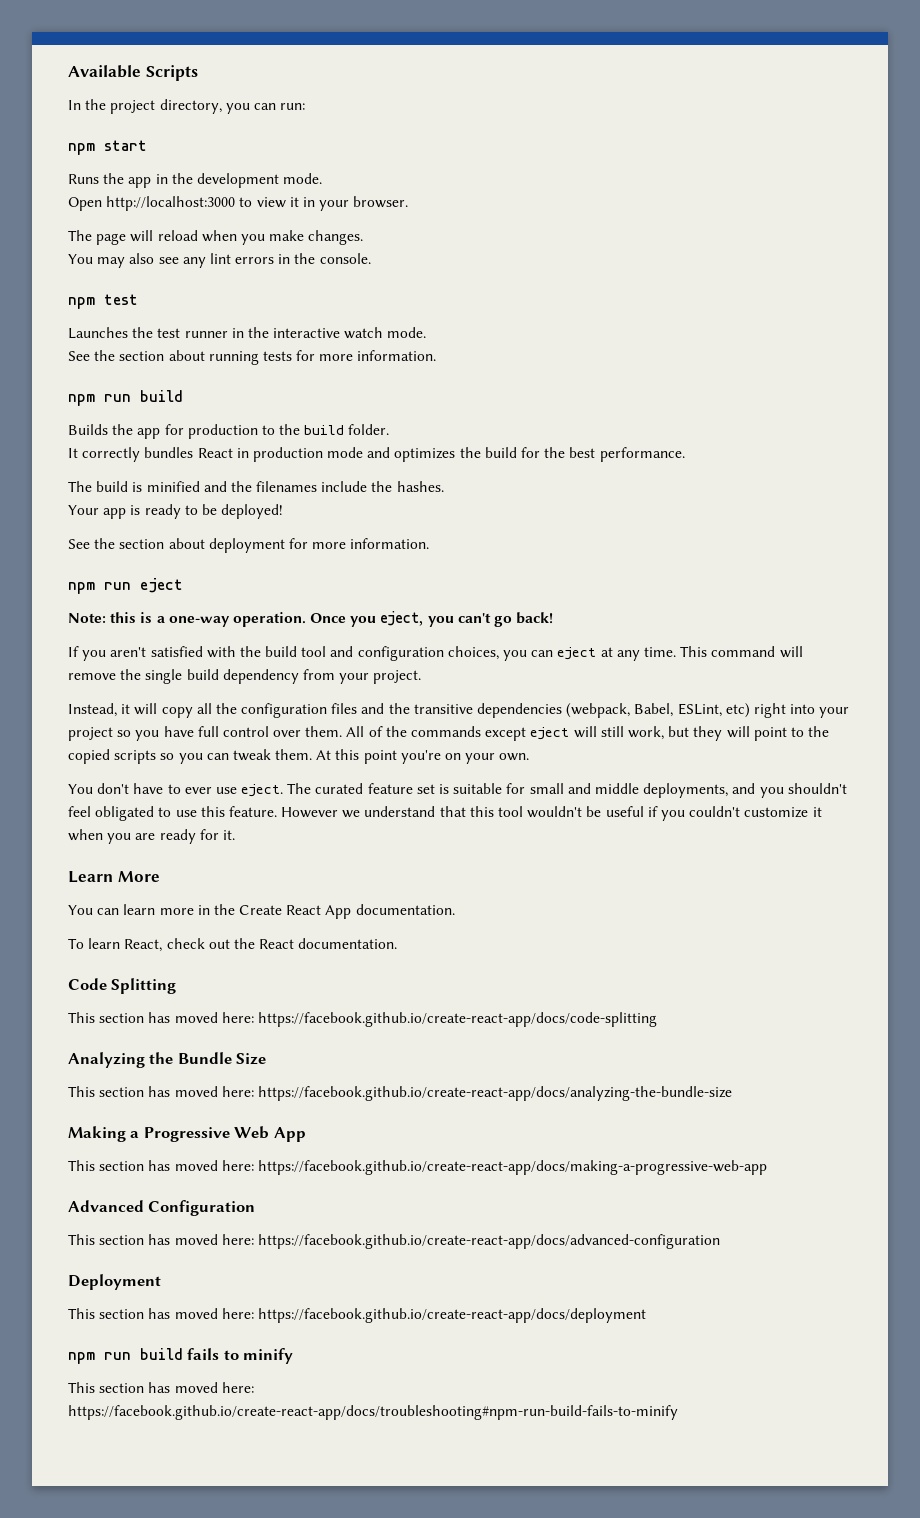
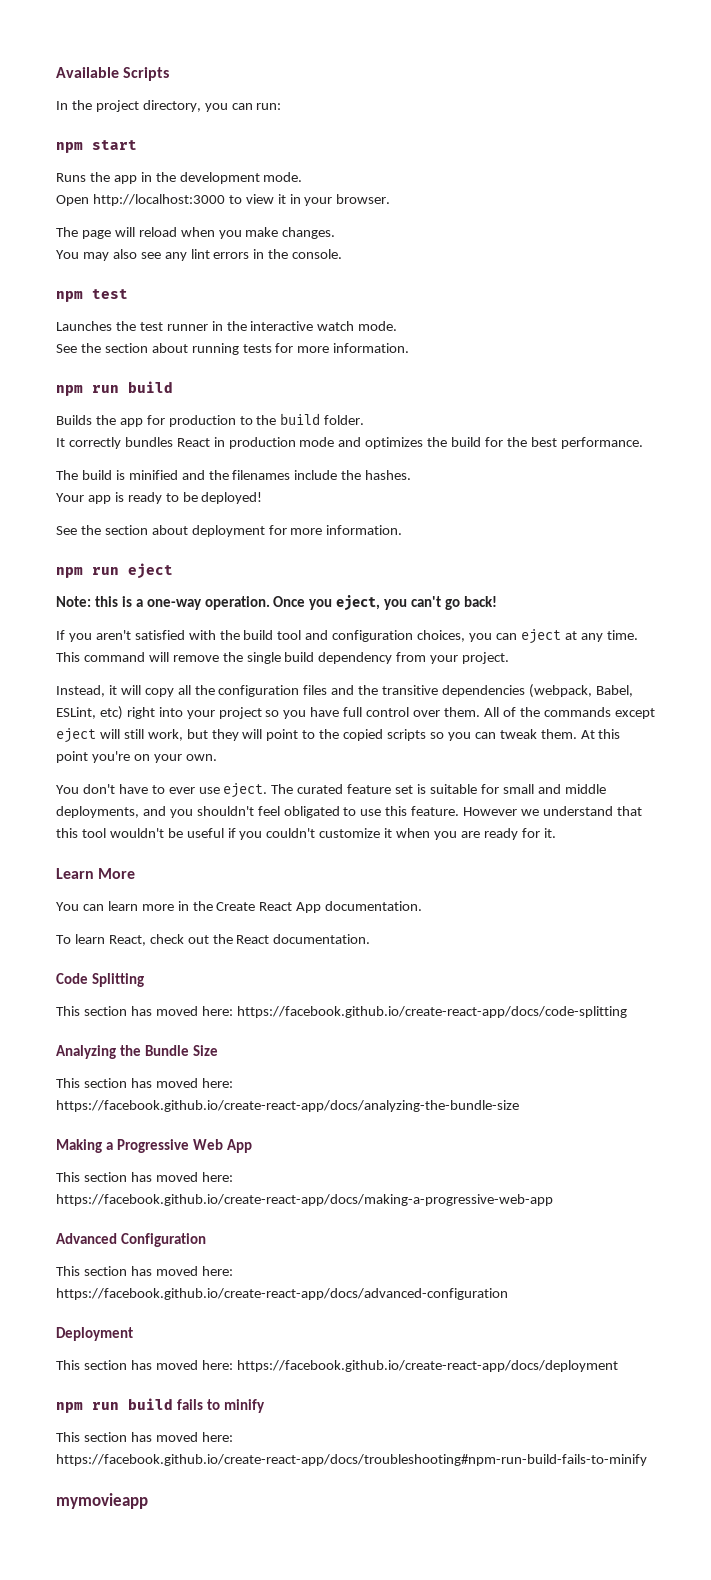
(678, 1412) none -> [56,1493,148,1509] // mymovieapp

